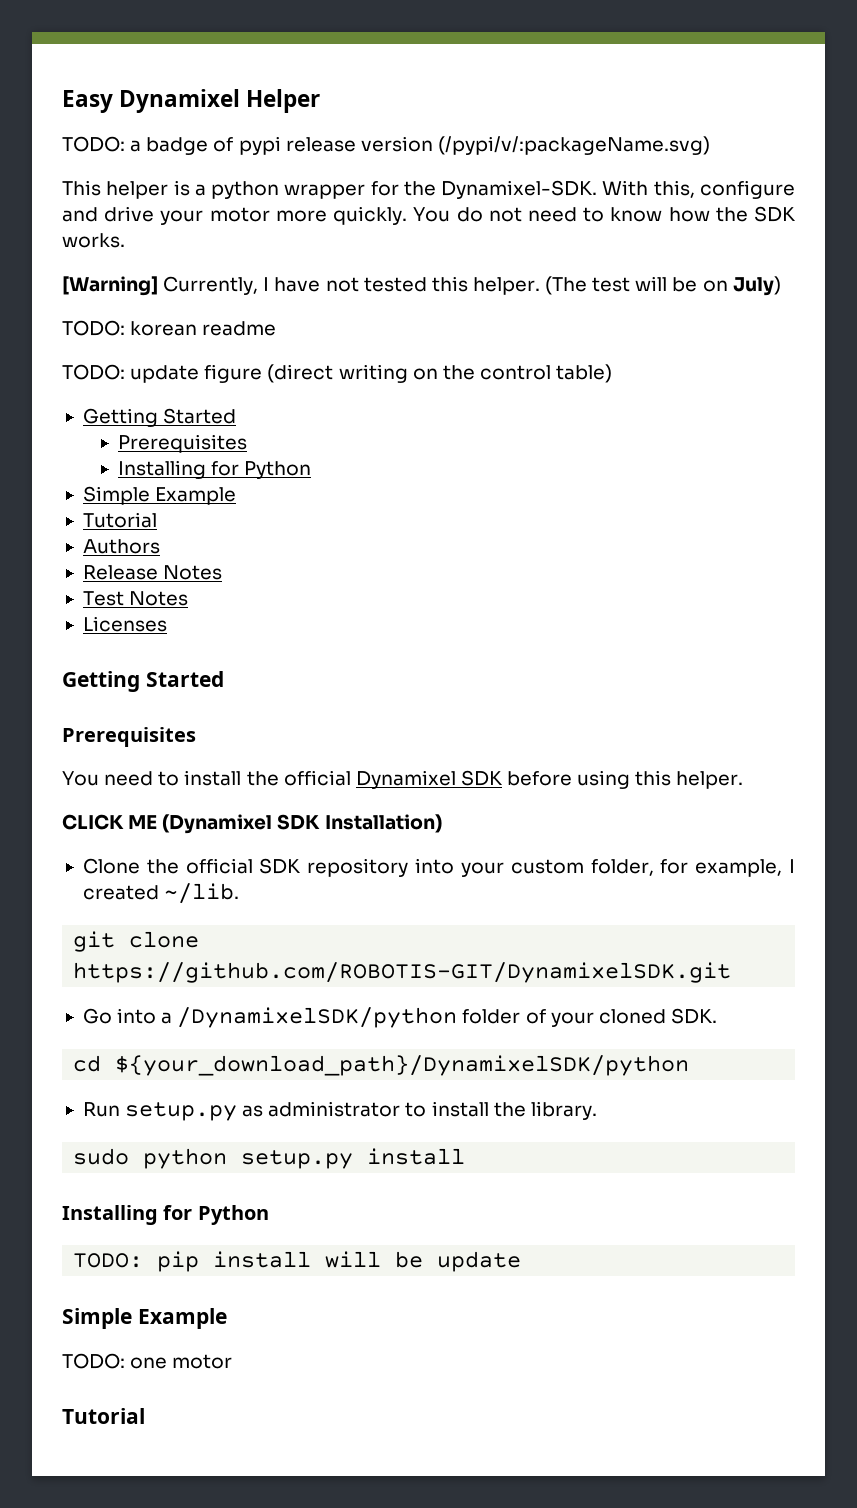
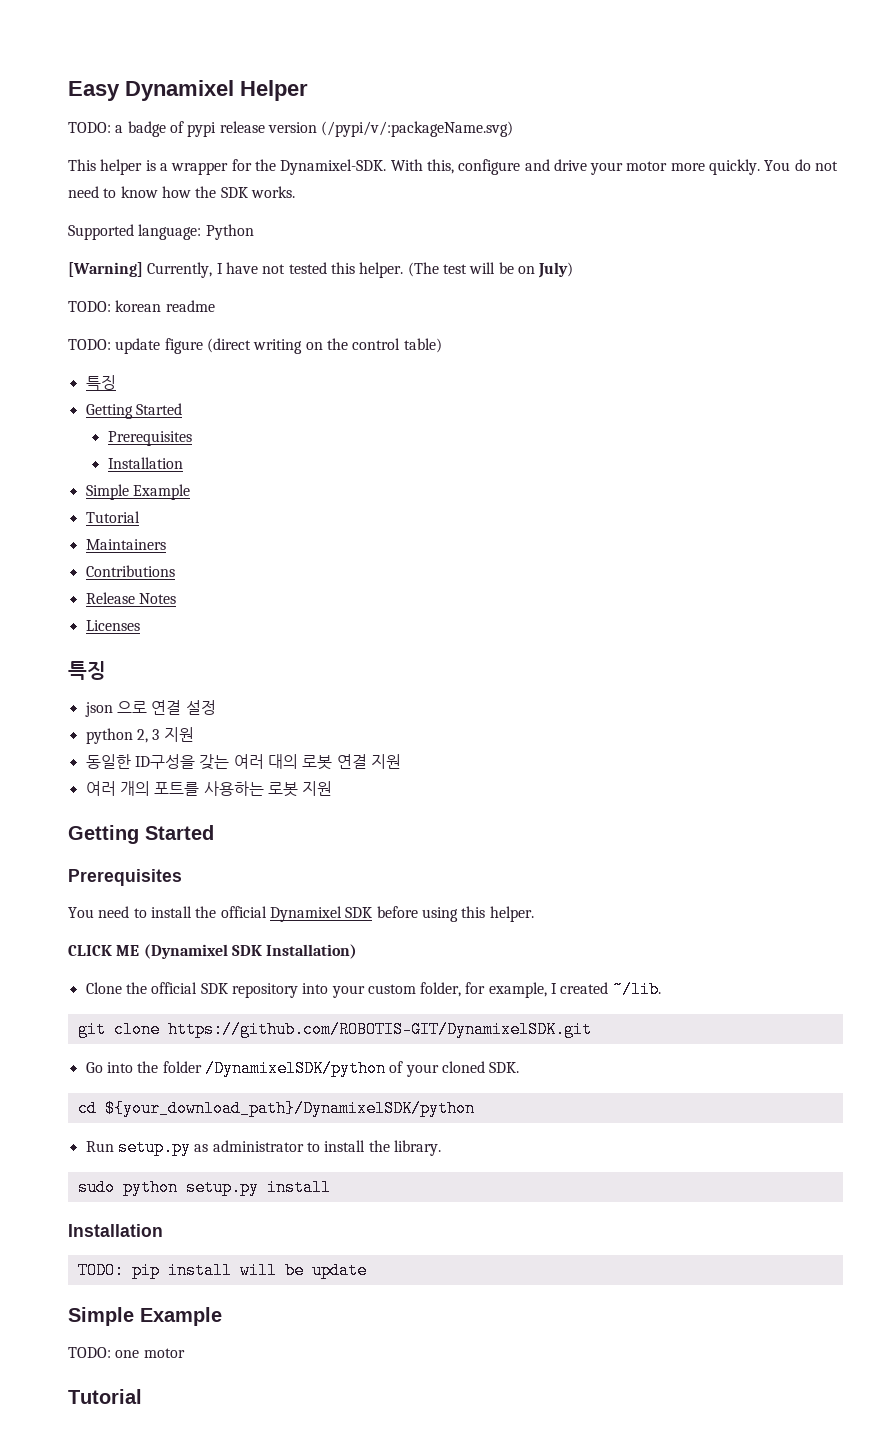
[211,181,280,199] python -> (168, 167) none
(125, 240) none -> [68,224,254,240] // Supported language: Python
[82,408,237,427] [118,434,248,453] [118,460,312,479] // Getting Started // Prerequisites // Installing for Python -> [85,375,116,390] [85,403,182,419] [107,431,192,446] [107,457,183,469] // 특징 // Getting Started // Prerequisites // Installation
[82,539,160,554] Authors -> [85,539,166,550] [85,565,175,577] Maintainers // Contributions
[82,591,189,606] [82,616,167,632] Test Notes // Licenses -> [85,620,140,631] [68,661,106,680] [84,700,216,717] [85,727,194,744] [85,754,401,770] [85,781,333,797] Licenses // 특징 // json 으로 연결 설정 // python 2, 3 지원 // 동일한 ID구성을 갖는 여러 대의 로봇 연결 지원 // 여러 개의 포트를 사용하는 로봇 지원
[161,1007,521,1028] a /DynamixelSDK/python folder -> [137,1060,386,1077] the folder /DynamixelSDK/python
[62,1205,269,1225] Installing for Python -> [68,1224,163,1237] Installation

